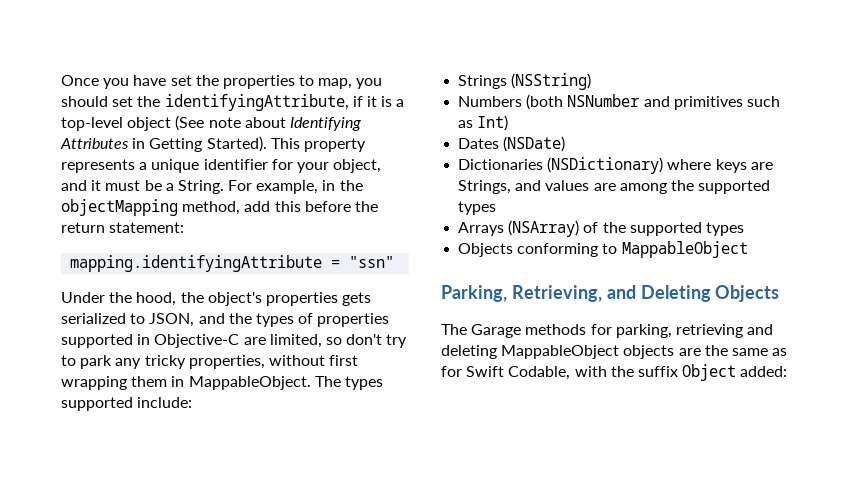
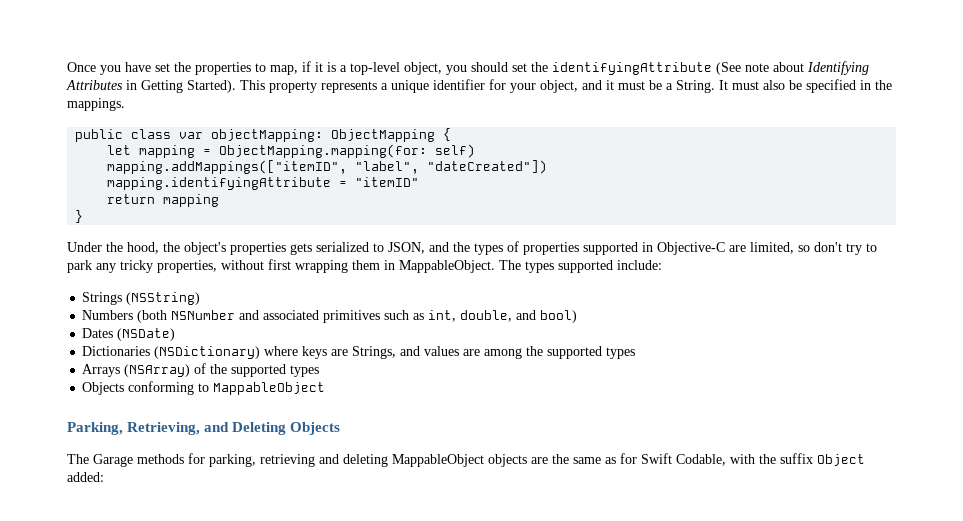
[356,78,383,89] [61,94,349,111] you should set the identifyingAttribute, -> (298, 70) none
[127,117,172,131] object -> [404,62,712,75] object, you should set the identifyingAttribute
[228,180,363,194] [61,199,378,216] [61,222,185,233] [70,255,395,272] For example, in the objectMapping method, add this before the return statement: // mapping.identifyingAttribute = "ssn" -> [719,79,892,93] [67,98,125,111] [75,128,452,142] [107,144,476,158] [107,160,548,174] [107,177,420,190] [107,194,220,207] [75,210,84,223] It must also be specified in the mappings. // public class var objectMapping: ObjectMapping { // let mapping = ObjectMapping.mapping(for: self) // mapping.addMappings(["itemID", "label", "dateCreated"]) // mapping.identifyingAttribute = "itemID" // return mapping // }
(670, 101) none -> [263,310,320,320] associated
[477,115,509,131] Int) -> [428,310,578,323] int, double, and bool)

